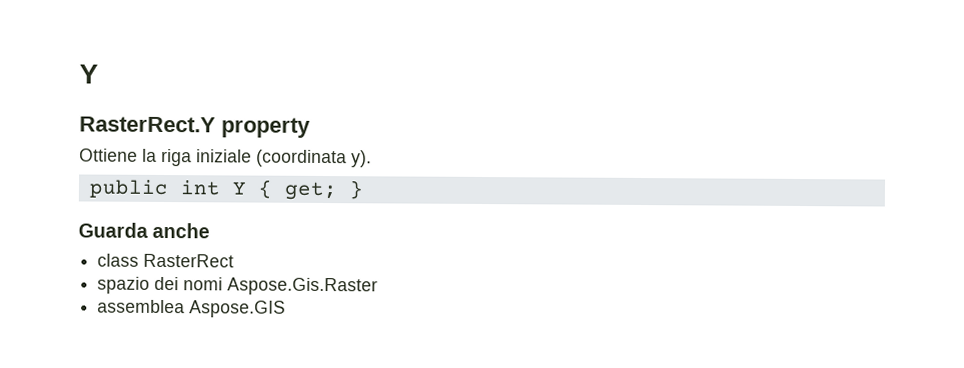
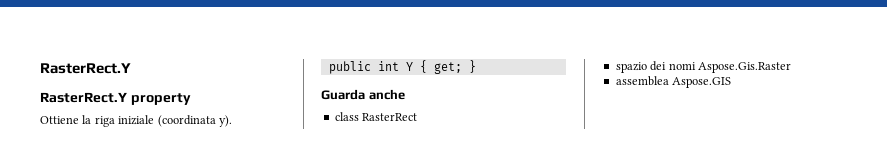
[79,64,98,84] Y -> [40,63,131,74] RasterRect.Y

